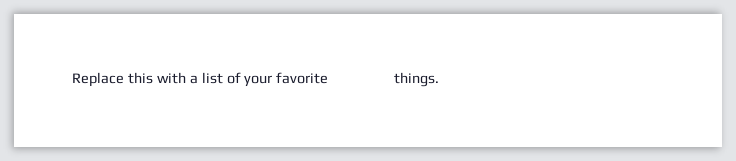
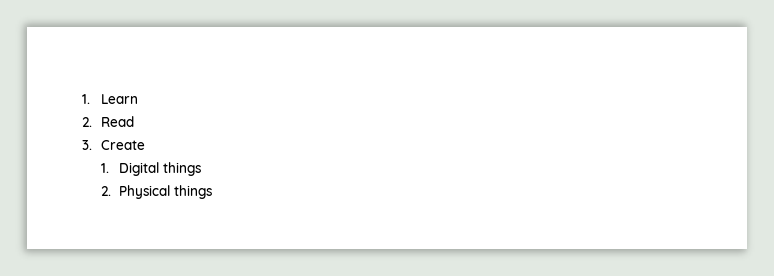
[72,72,439,87] Replace this with a list of your favorite things. -> [82,94,138,104] [82,116,134,127] [82,140,145,150] [100,162,202,176] [100,185,213,199] 1. Learn // 2. Read // 3. Create // 1. Digital things // 2. Physical things

